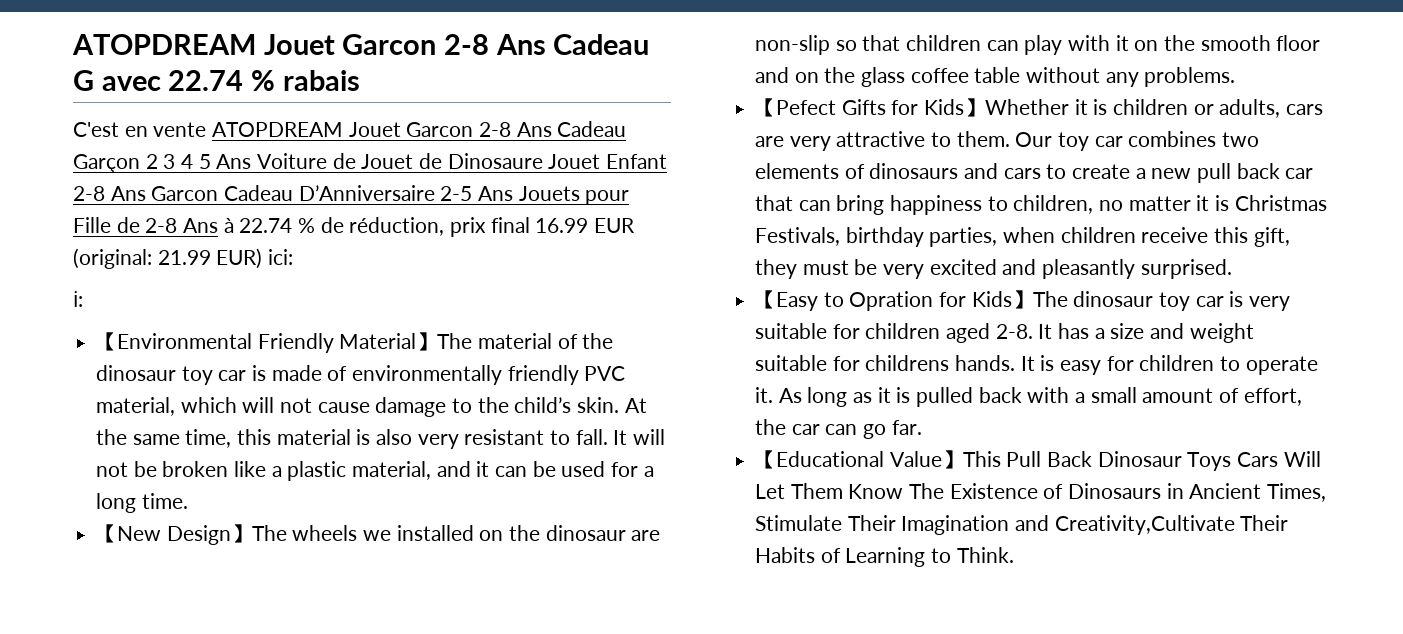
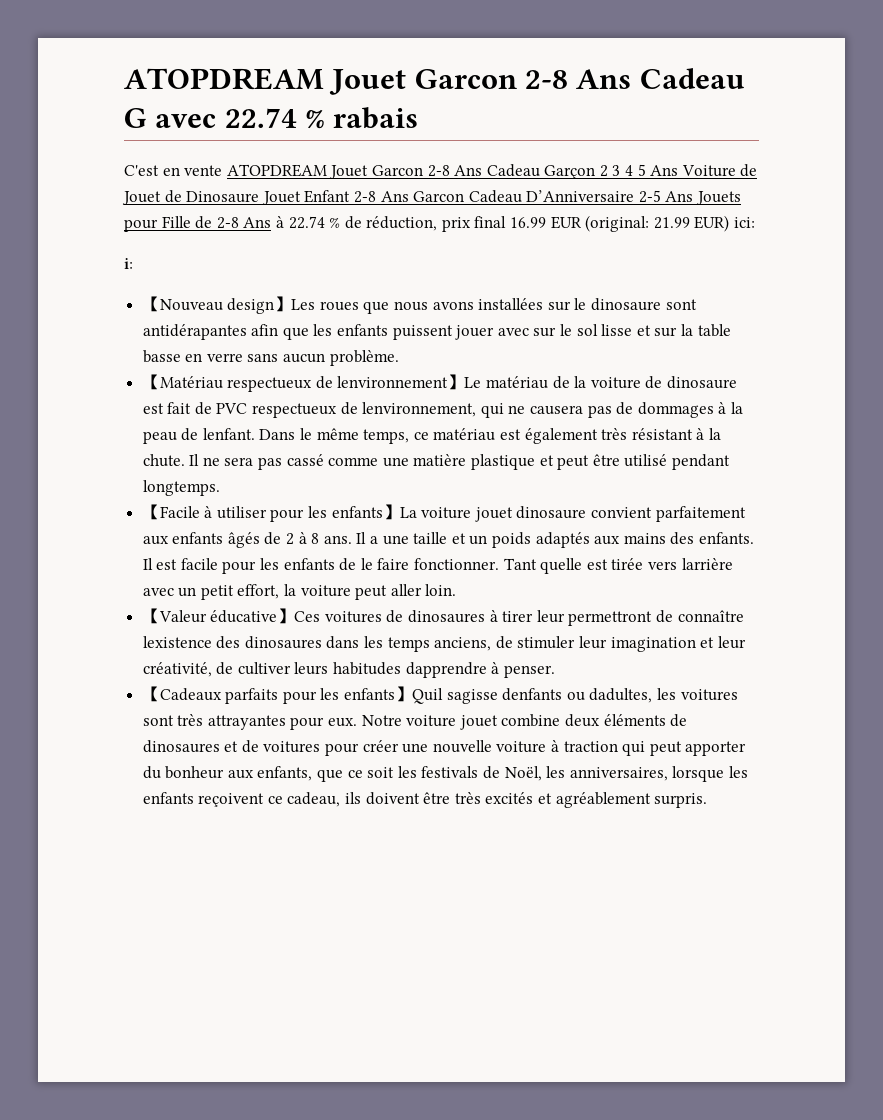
[117,332,614,353] [96,365,626,385] [96,397,647,417] [96,429,666,449] [96,461,654,481] [96,493,188,513] [96,524,661,545] [755,35,1321,55] [755,67,1236,87] [755,98,1324,118] [755,131,1260,151] [755,163,1314,183] [755,195,1327,215] [755,227,1290,247] [755,259,1232,279] [755,290,1291,311] [755,323,1254,343] [755,355,1318,375] [755,387,1302,407] [755,419,922,439] [755,450,1321,471] [755,483,1327,502] [755,515,1289,535] [755,547,1014,567] Environmental Friendly Material】The material of the dinosaur toy car is made of environmentally friendly PVC material, which will not cause damage to the child’s skin. At the same time, this material is also very resistant to fall. It will not be broken like a plastic material, and it can be used for a long time. // 【New Design】The wheels we installed on the dinosaur are non-slip so that children can play with it on the smooth floor and on the glass coffee table without any problems. // 【Pefect Gifts for Kids】Whether it is children or adults, cars are very attractive to them. Our toy car combines two elements of dinosaurs and cars to create a new pull back car that can bring happiness to children, no matter it is Christmas Festivals, birthday parties, when children receive this gift, they must be very excited and pleasantly surprised. // 【Easy to Opration for Kids】The dinosaur toy car is very suitable for children aged 2-8. It has a size and weight suitable for childrens hands. It is easy for children to operate it. As long as it is pulled back with a small amount of effort, the car can go far. // 【Educational Value】This Pull Back Dinosaur Toys Cars Will Let Them Know The Existence of Dinosaurs in Ancient Times, Stimulate Their Imagination and Creativity,Cultivate Their Habits of Learning to Think. -> [159,296,697,314] [142,324,731,340] [142,350,399,366] [142,374,738,392] [142,402,743,418] [142,428,721,444] [142,454,730,470] [142,480,220,496] [142,504,746,522] [142,532,754,548] [142,558,733,574] [142,584,457,600] [142,608,744,626] [142,636,746,652] [142,662,555,678] [142,686,738,704] [142,714,688,730] [142,740,747,756] [142,766,748,782] [142,792,708,808] Nouveau design】Les roues que nous avons installées sur le dinosaure sont antidérapantes afin que les enfants puissent jouer avec sur le sol lisse et sur la table basse en verre sans aucun problème. // 【Matériau respectueux de lenvironnement】Le matériau de la voiture de dinosaure est fait de PVC respectueux de lenvironnement, qui ne causera pas de dommages à la peau de lenfant. Dans le même temps, ce matériau est également très résistant à la chute. Il ne sera pas cassé comme une matière plastique et peut être utilisé pendant longtemps. // 【Facile à utiliser pour les enfants】La voiture jouet dinosaure convient parfaitement aux enfants âgés de 2 à 8 ans. Il a une taille et un poids adaptés aux mains des enfants. Il est facile pour les enfants de le faire fonctionner. Tant quelle est tirée vers larrière avec un petit effort, la voiture peut aller loin. // 【Valeur éducative】Ces voitures de dinosaures à tirer leur permettront de connaître lexistence des dinosaures dans les temps anciens, de stimuler leur imagination et leur créativité, de cultiver leurs habitudes dapprendre à penser. // 【Cadeaux parfaits pour les enfants】Quil sagisse denfants ou dadultes, les voitures sont très attrayantes pour eux. Notre voiture jouet combine deux éléments de dinosaures et de voitures pour créer une nouvelle voiture à traction qui peut apporter du bonheur aux enfants, que ce soit les festivals de Noël, les anniversaires, lorsque les enfants reçoivent ce cadeau, ils doivent être très excités et agréablement surpris.

